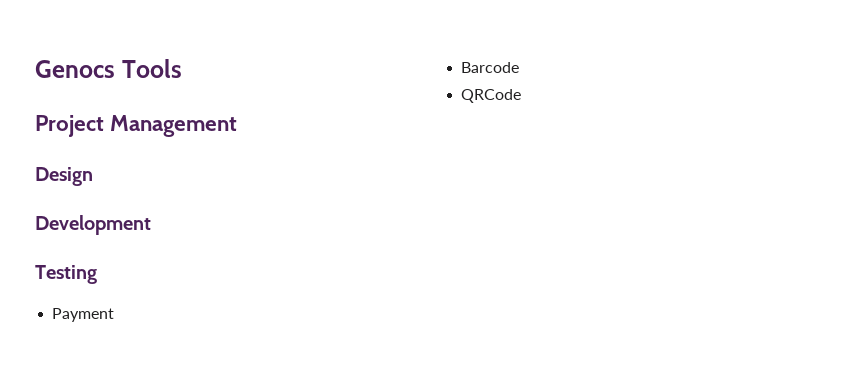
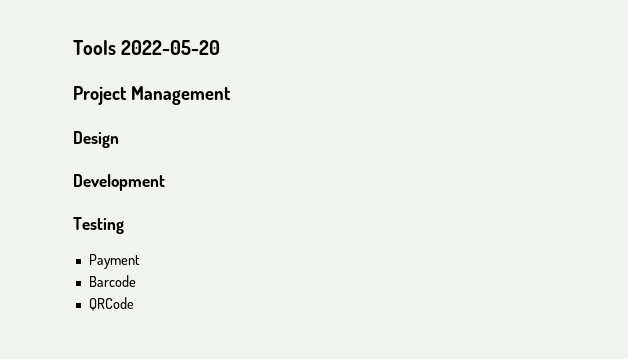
[35,60,115,78] Genocs -> (73, 47) none
(182, 68) none -> [121,40,221,55] 2022-05-20

